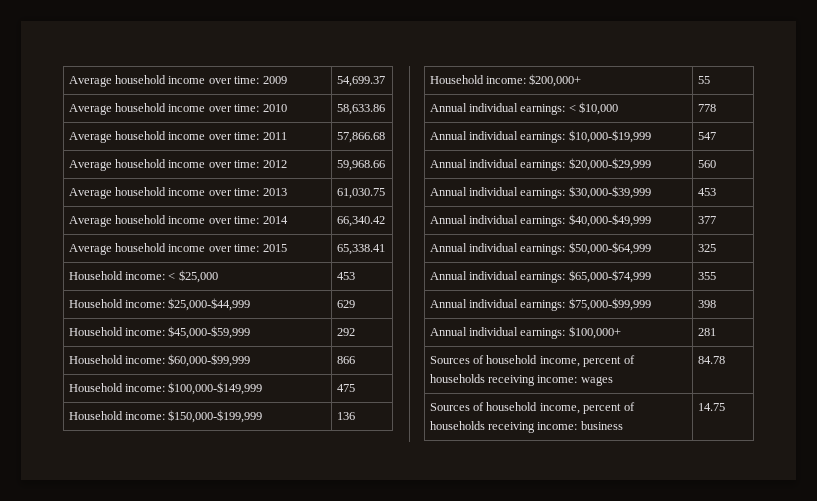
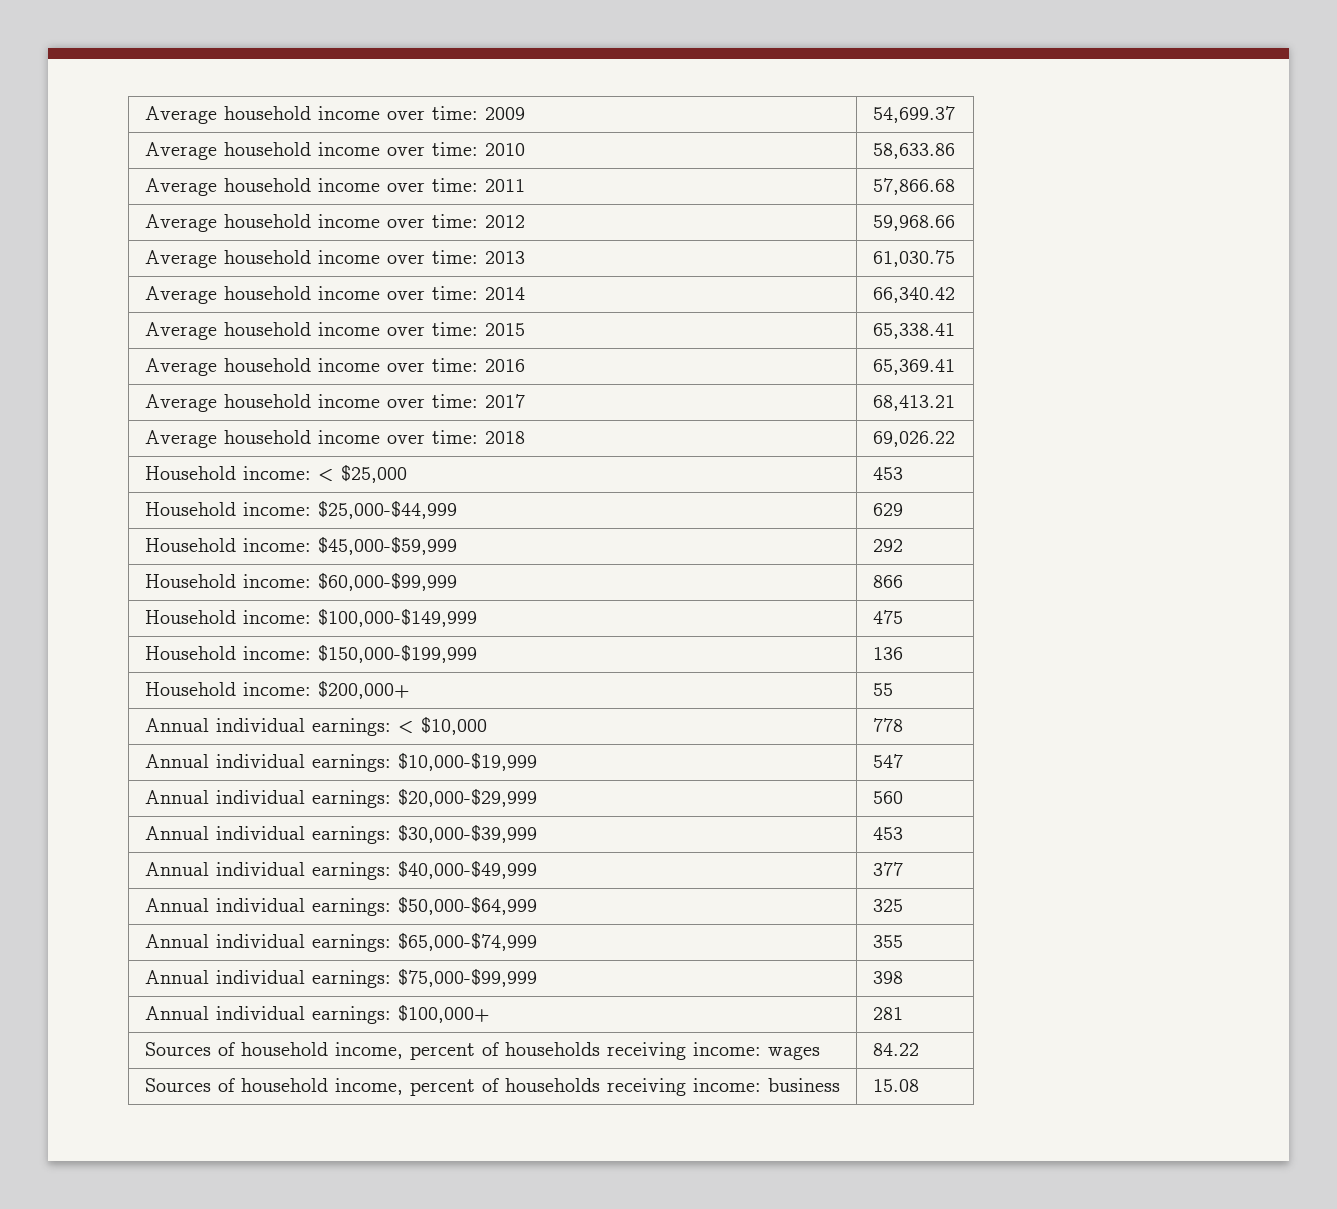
(385, 249) none -> [144,358,525,376] [872,359,955,375] [144,394,525,412] [872,395,955,411] [144,430,525,448] [872,431,955,447] // Average household income over time: 2016 | 65,369.41 // Average household income over time: 2017 | 68,413.21 // Average household income over time: 2018 | 69,026.22
[697,356,725,364] 84.78 -> [872,1043,919,1056] 84.22
[697,403,725,411] 14.75 -> [872,1079,919,1092] 15.08

